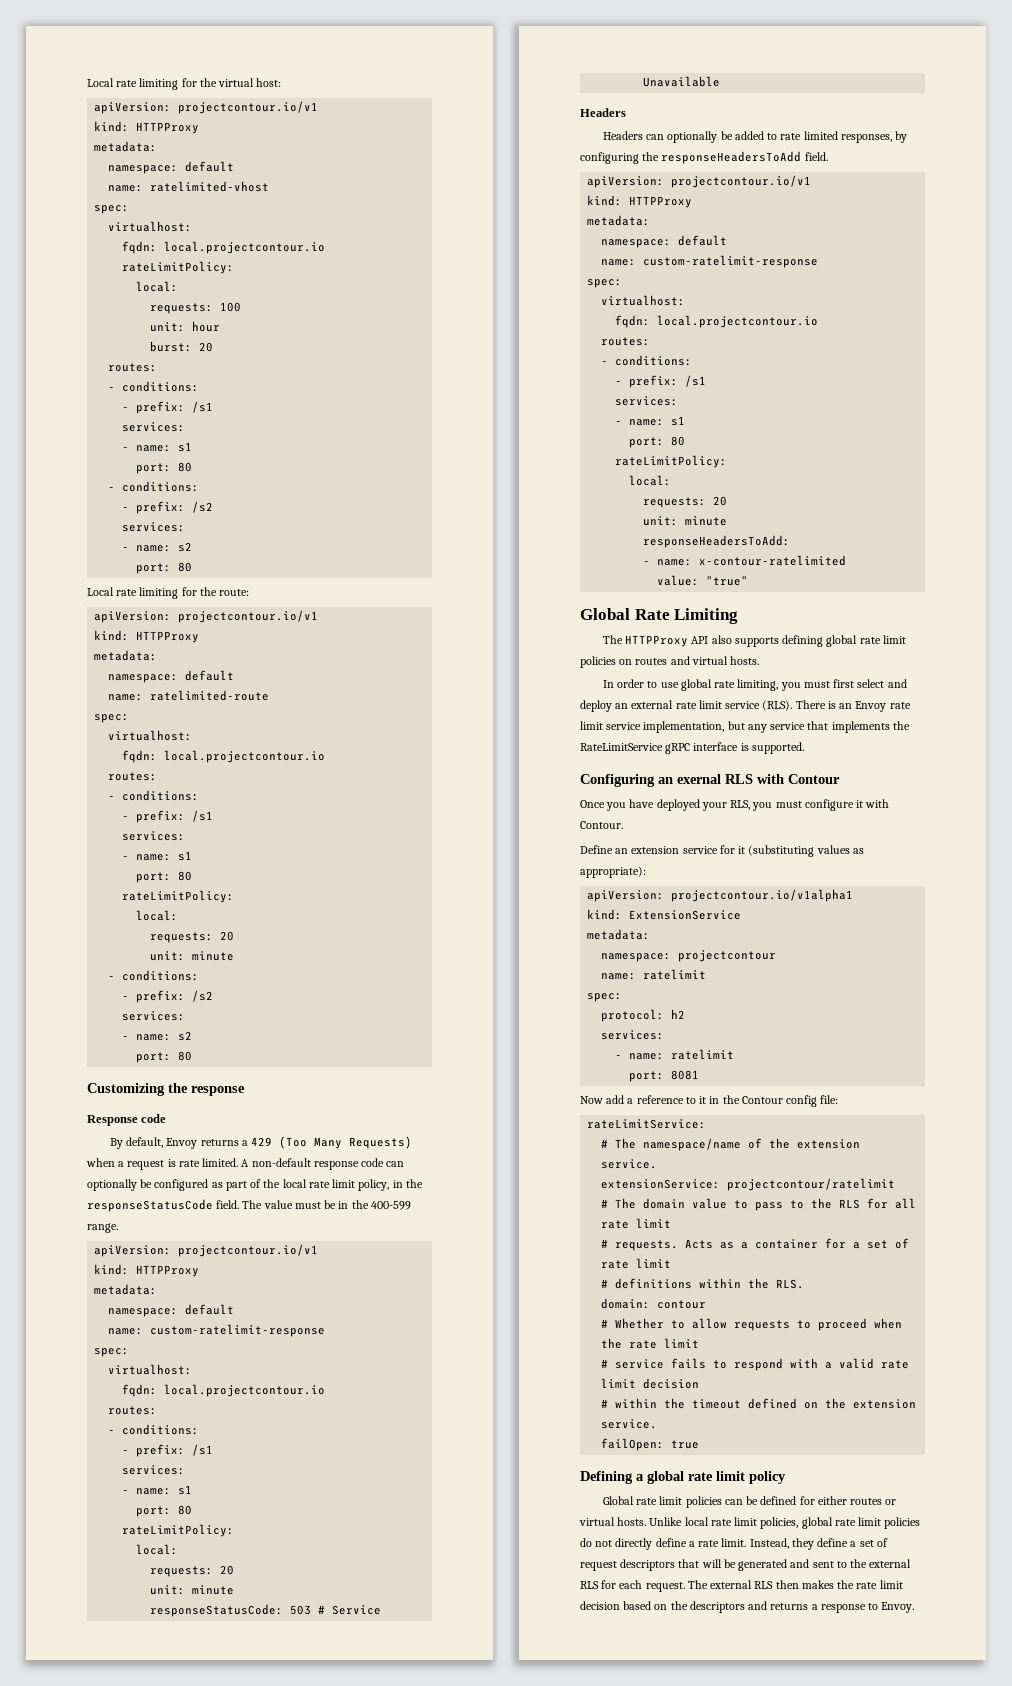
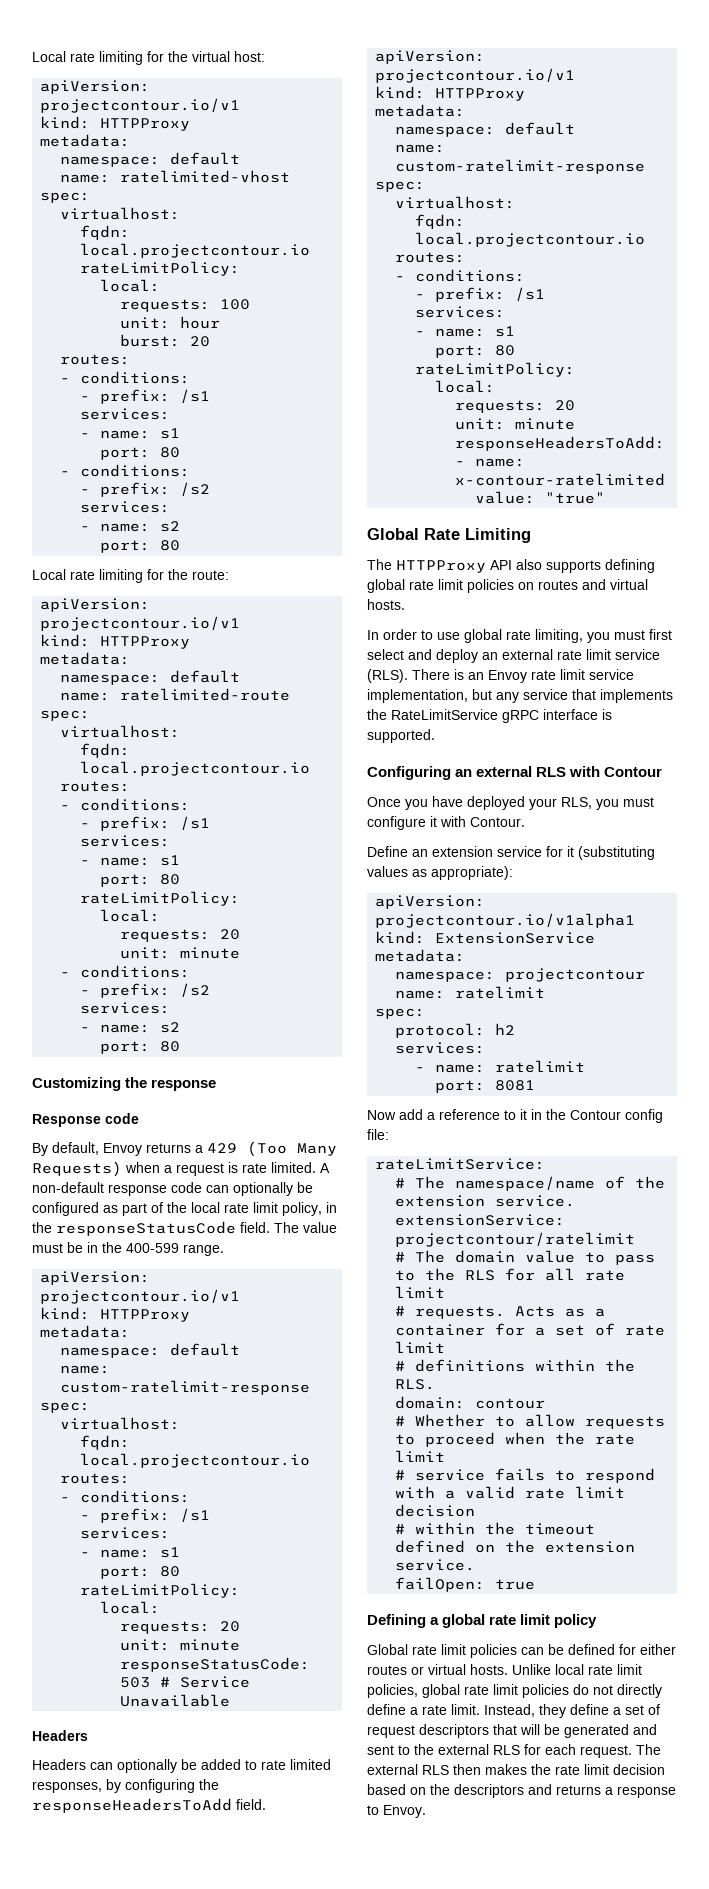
[677,774,721,784] exernal -> [476,766,533,777] external

